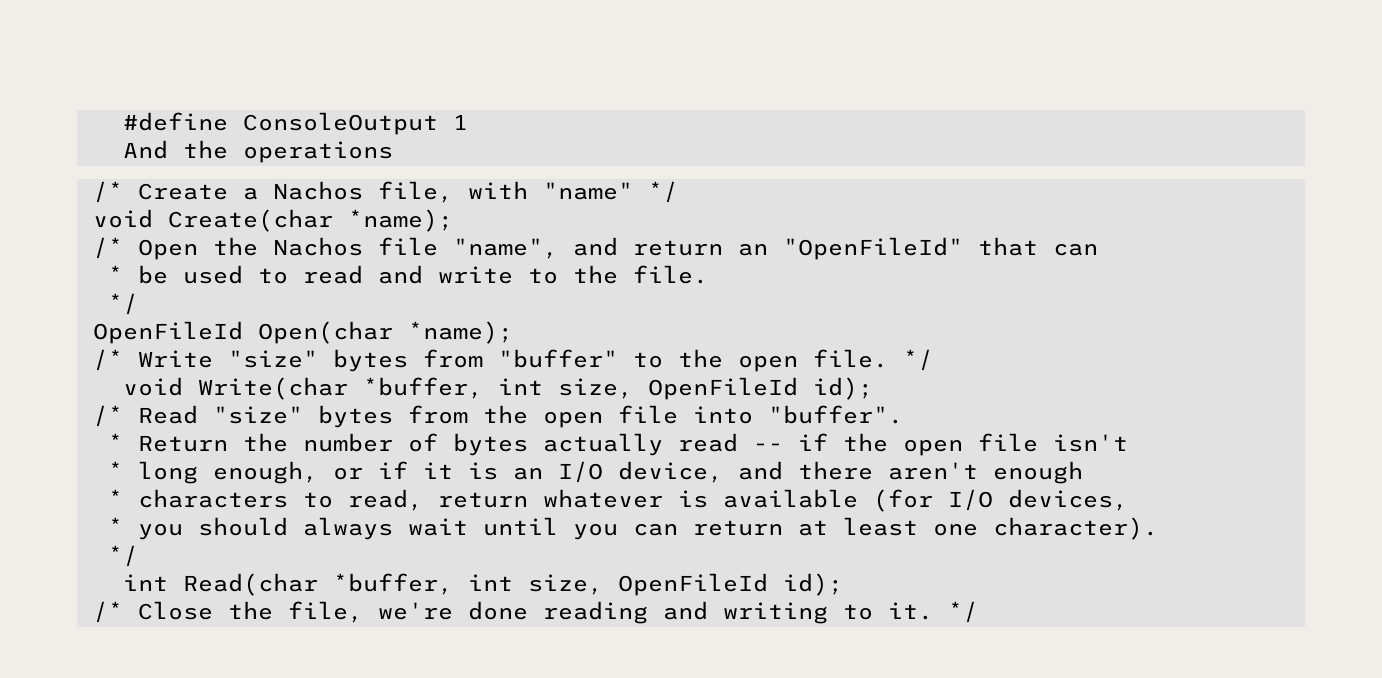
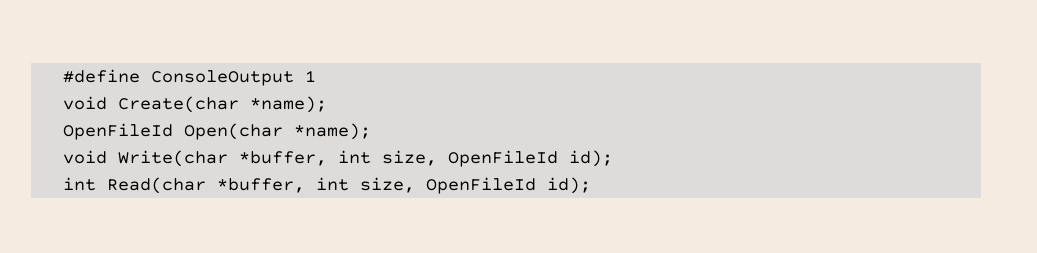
[122,140,393,163] [92,181,678,203] [92,209,453,232] [92,237,1098,260] [107,265,708,284] [107,293,138,315] [92,321,513,344] [92,349,933,372] And the operations // /* Create a Nachos file, with "name" */ // void Create(char *name); // /* Open the Nachos file "name", and return an "OpenFileId" that can // * be used to read and write to the file. // */ // OpenFileId Open(char *name); // /* Write "size" bytes from "buffer" to the open file. */ -> [62,96,327,113] [62,123,371,140] void Create(char *name); // OpenFileId Open(char *name);
[92,405,903,428] [107,433,1128,456] [107,461,1083,484] [107,489,1128,512] [107,517,1158,540] [107,545,138,567] // /* Read "size" bytes from the open file into "buffer". // * Return the number of bytes actually read -- if the open file isn't // * long enough, or if it is an I/O device, and there aren't enough // * characters to read, return whatever is available (for I/O devices, // * you should always wait until you can return at least one character). // */ -> (613, 158) none
[92,601,978,624] // /* Close the file, we're done reading and writing to it. */ -> (591, 185) none

